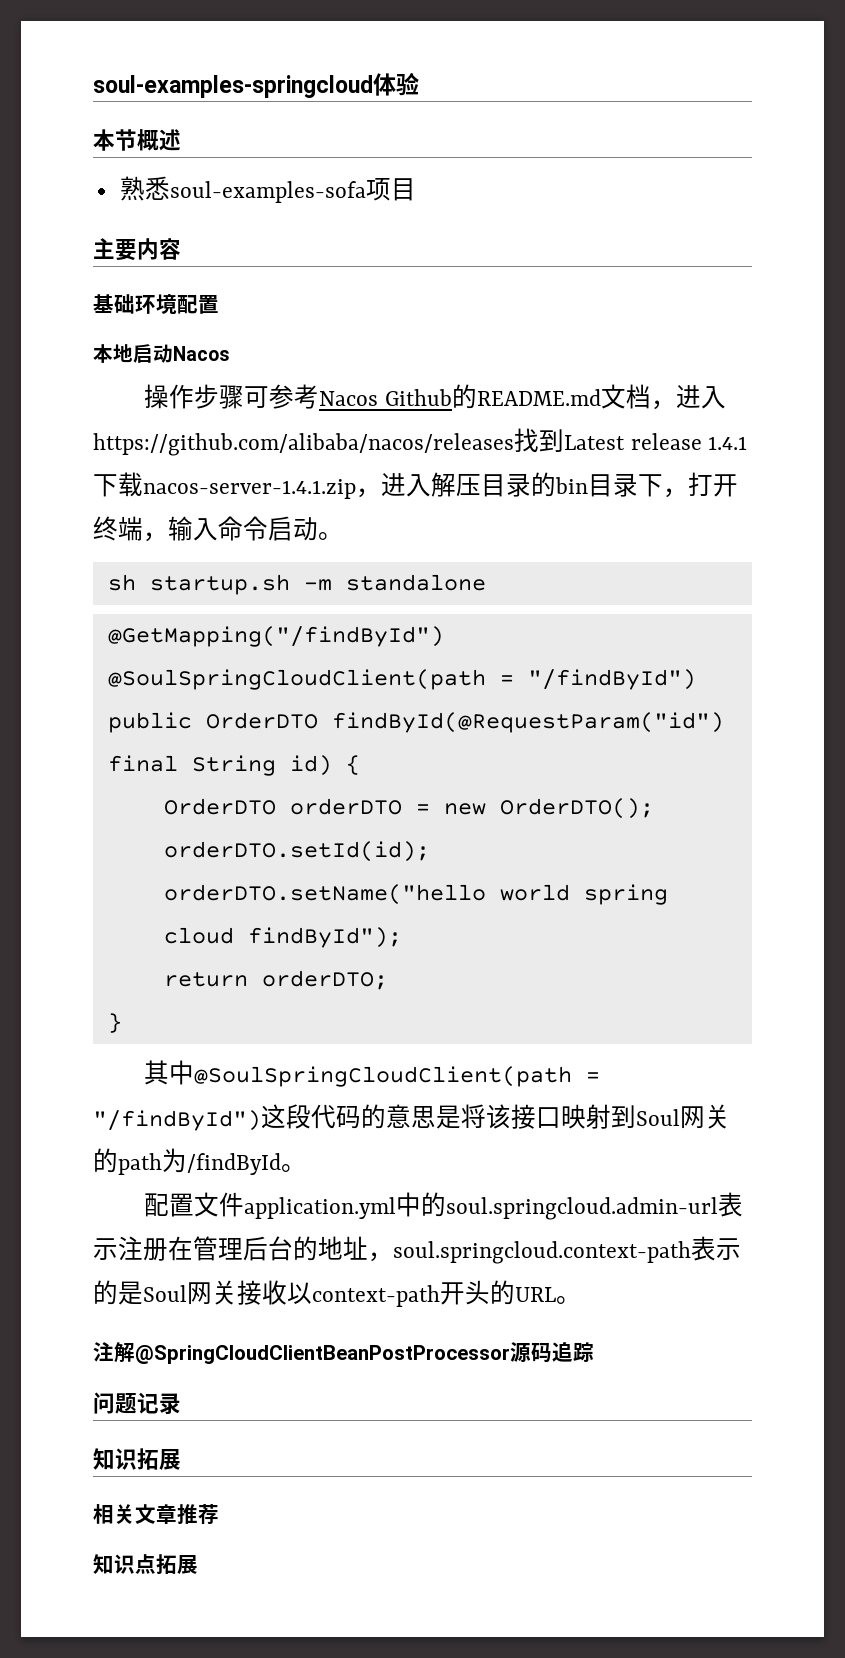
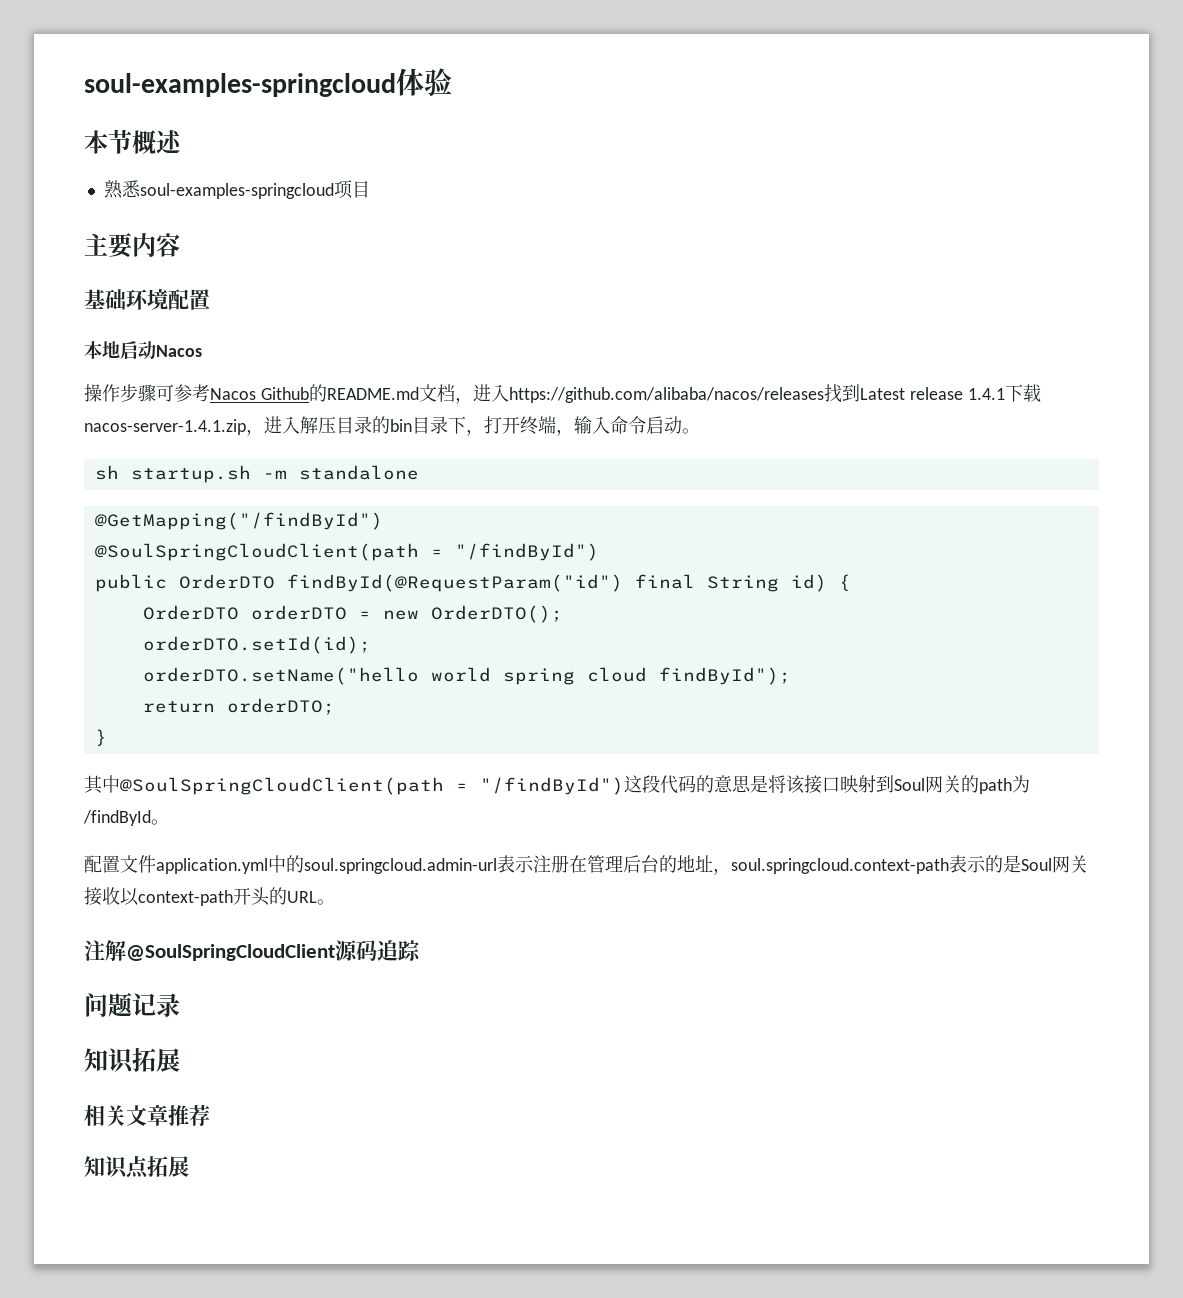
[169,181,366,203] soul-examples-sofa -> [139,183,334,199] soul-examples-springcloud
[135,1345,510,1364] @SpringCloudClientBeanPostProcessor -> [126,944,335,961] @SoulSpringCloudClient

